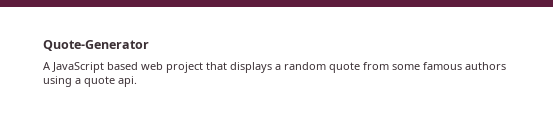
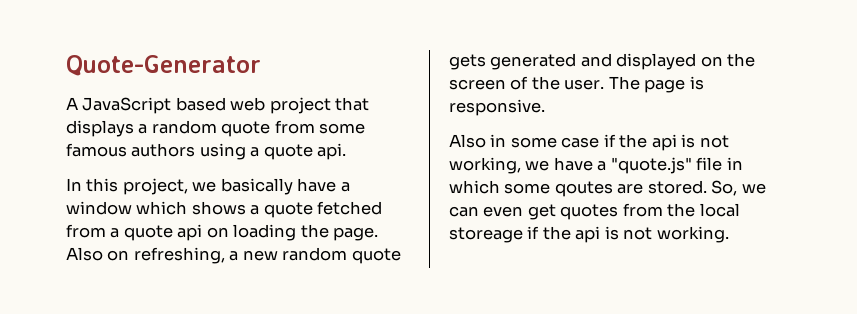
(137, 81) none -> [66,178,350,195] [66,201,383,218] [66,224,379,241] [66,247,401,264] [449,53,756,70] [449,76,704,93] [449,99,545,116] [449,134,729,151] [449,157,743,174] [449,180,766,197] [449,203,740,220] [449,226,729,243] // In this project, we basically have a window which shows a quote fetched from a quote api on loading the page. Also on refreshing, a new random quote gets generated and displayed on the screen of the user. The page is responsive. // Also in some case if the api is not working, we have a "quote.js" file in which some qoutes are stored. So, we can even get quotes from the local storeage if the api is not working.

